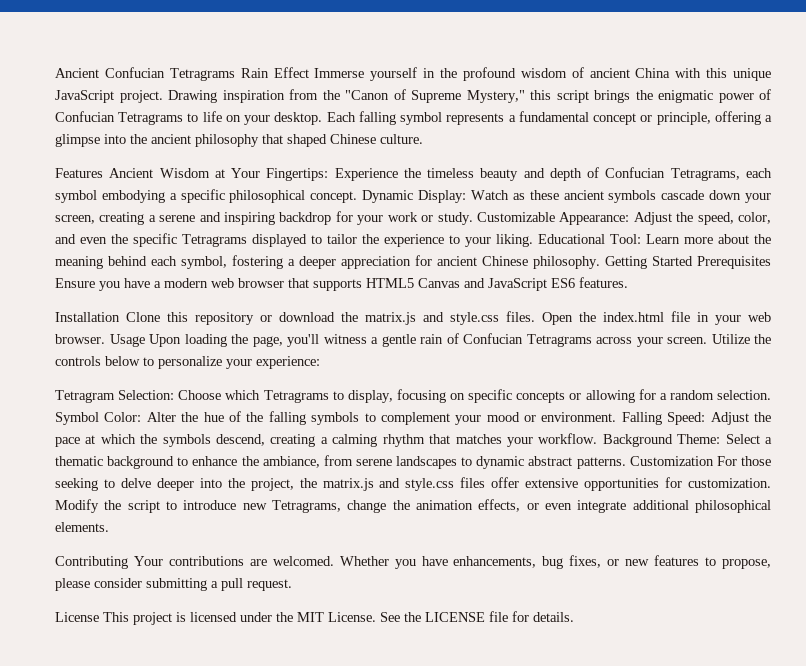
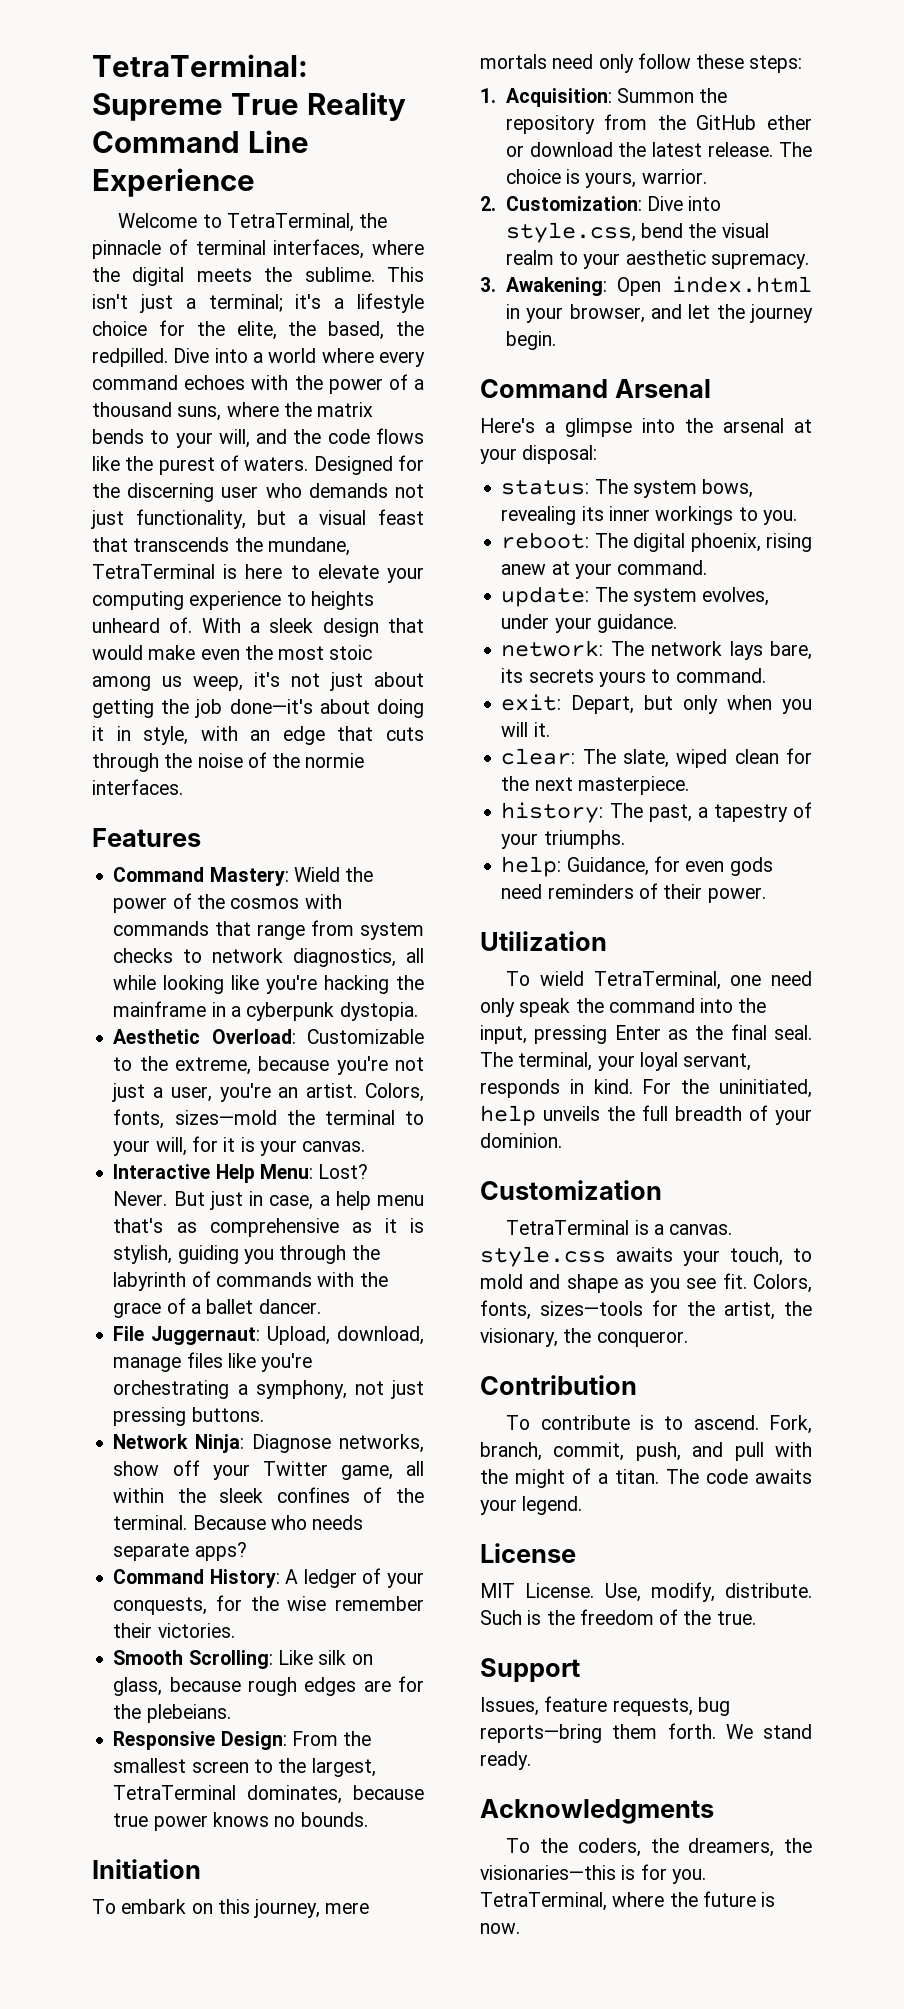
[55,67,771,81] [55,89,771,103] [55,111,773,125] [55,134,423,147] [55,167,772,181] [55,189,772,203] [55,211,771,225] [55,233,771,247] [55,255,771,269] [55,277,628,291] [55,311,771,325] [55,333,771,347] [55,356,320,369] [55,389,771,403] [55,411,772,425] [55,433,772,447] [55,455,771,469] [55,477,771,491] [55,499,771,513] [55,522,109,532] [55,555,771,569] [55,578,292,591] [55,611,574,625] Ancient Confucian Tetragrams Rain Effect Immerse yourself in the profound wisdom of ancient China with this unique JavaScript project. Drawing inspiration from the "Canon of Supreme Mystery," this script brings the enigmatic power of Confucian Tetragrams to life on your desktop. Each falling symbol represents a fundamental concept or principle, offering a glimpse into the ancient philosophy that shaped Chinese culture. // Features Ancient Wisdom at Your Fingertips: Experience the timeless beauty and depth of Confucian Tetragrams, each symbol embodying a specific philosophical concept. Dynamic Display: Watch as these ancient symbols cascade down your screen, creating a serene and inspiring backdrop for your work or study. Customizable Appearance: Adjust the speed, color, and even the specific Tetragrams displayed to tailor the experience to your liking. Educational Tool: Learn more about the meaning behind each symbol, fostering a deeper appreciation for ancient Chinese philosophy. Getting Started Prerequisites Ensure you have a modern web browser that supports HTML5 Canvas and JavaScript ES6 features. // Installation Clone this repository or download the matrix.js and style.css files. Open the index.html file in your web browser. Usage Upon loading the page, you'll witness a gentle rain of Confucian Tetragrams across your screen. Utilize the controls below to personalize your experience: // Tetragram Selection: Choose which Tetragrams to display, focusing on specific concepts or allowing for a random selection. Symbol Color: Alter the hue of the falling symbols to complement your mood or environment. Falling Speed: Adjust the pace at which the symbols descend, creating a calming rhythm that matches your workflow. Background Theme: Select a thematic background to enhance the ambiance, from serene landscapes to dynamic abstract patterns. Customization For those seeking to delve deeper into the project, the matrix.js and style.css files offer extensive opportunities for customization. Modify the script to introduce new Tetragrams, change the animation effects, or even integrate additional philosophical elements. // Contributing Your contributions are welcomed. Whether you have enhancements, bug fixes, or new features to propose, please consider submitting a pull request. // License This project is licensed under the MIT License. See the LICENSE file for details. -> [92,54,308,77] [92,92,406,121] [92,130,309,153] [92,168,255,197] [118,213,388,232] [92,239,424,259] [92,267,424,286] [92,293,424,313] [92,320,424,340] [92,348,425,367] [92,374,424,394] [92,402,374,421] [92,428,424,448] [92,455,424,475] [92,483,424,502] [91,509,424,529] [92,537,350,556] [92,564,424,583] [92,591,374,610] [92,617,424,637] [92,645,373,660] [92,672,424,691] [92,699,424,718] [92,726,424,745] [92,752,365,772] [92,779,183,795] [92,828,201,847] [113,867,374,886] [113,893,342,913] [113,920,424,940] [113,948,424,967] [113,975,425,994] [113,1001,418,1021] [113,1029,425,1044] [113,1056,424,1075] [112,1083,424,1102] [113,1109,424,1129] [113,1136,366,1156] [113,1164,369,1183] [113,1191,424,1210] [113,1218,425,1237] [113,1245,380,1264] [113,1271,388,1291] [113,1298,321,1318] [113,1326,424,1345] [113,1352,313,1372] [113,1380,424,1399] [113,1407,264,1426] [113,1434,424,1453] [113,1460,425,1480] [113,1487,424,1503] [113,1515,364,1530] [113,1542,247,1561] [113,1568,424,1588] [113,1595,424,1615] [113,1623,235,1638] [113,1650,373,1669] [113,1676,424,1696] [113,1704,231,1723] [113,1731,372,1750] [113,1758,376,1777] [113,1785,425,1804] [113,1812,368,1831] [92,1859,201,1879] [92,1899,370,1918] [480,53,803,73] [480,88,728,107] [505,114,812,134] [505,142,812,157] [505,169,707,188] [480,196,722,211] [505,222,769,243] [505,250,809,269] [480,276,812,296] [505,304,813,323] [505,331,556,350] [480,379,711,398] [480,418,812,437] [480,445,598,464] [501,479,754,498] [501,506,797,525] [501,532,812,552] [501,560,708,579] [501,586,770,607] [501,614,677,633] [501,640,812,660] [501,668,766,687] [501,694,812,714] [501,722,550,737] [501,748,812,768] [501,776,689,795] [501,802,812,823] [501,830,625,849] [501,856,773,877] [501,883,766,903] [480,931,607,951] [506,971,812,990] [480,998,767,1017] [480,1024,812,1044] [480,1052,752,1071] [480,1079,812,1098] [480,1105,812,1126] [480,1133,562,1148] [480,1180,662,1200] [506,1220,733,1235] [480,1246,812,1267] [480,1273,812,1293] [480,1300,812,1320] [480,1328,688,1347] [480,1375,637,1395] [506,1415,812,1434] [480,1442,812,1461] [480,1468,812,1488] [480,1496,583,1515] [480,1543,576,1563] [480,1582,812,1602] [480,1609,756,1625] [480,1658,580,1682] [480,1696,730,1716] [480,1723,812,1743] [480,1751,531,1770] [480,1799,714,1824] [506,1838,812,1857] [480,1864,706,1884] [480,1891,776,1911] [480,1923,520,1934] TetraTerminal: Supreme True Reality Command Line Experience // Welcome to TetraTerminal, the pinnacle of terminal interfaces, where the digital meets the sublime. This isn't just a terminal; it's a lifestyle choice for the elite, the based, the redpilled. Dive into a world where every command echoes with the power of a thousand suns, where the matrix bends to your will, and the code flows like the purest of waters. Designed for the discerning user who demands not just functionality, but a visual feast that transcends the mundane, TetraTerminal is here to elevate your computing experience to heights unheard of. With a sleek design that would make even the most stoic among us weep, it's not just about getting the job done—it's about doing it in style, with an edge that cuts through the noise of the normie interfaces. // Features // Command Mastery: Wield the power of the cosmos with commands that range from system checks to network diagnostics, all while looking like you're hacking the mainframe in a cyberpunk dystopia. // Aesthetic Overload: Customizable to the extreme, because you're not just a user, you're an artist. Colors, fonts, sizes—mold the terminal to your will, for it is your canvas. // Interactive Help Menu: Lost? Never. But just in case, a help menu that's as comprehensive as it is stylish, guiding you through the labyrinth of commands with the grace of a ballet dancer. // File Juggernaut: Upload, download, manage files like you're orchestrating a symphony, not just pressing buttons. // Network Ninja: Diagnose networks, show off your Twitter game, all within the sleek confines of the terminal. Because who needs separate apps? // Command History: A ledger of your conquests, for the wise remember their victories. // Smooth Scrolling: Like silk on glass, because rough edges are for the plebeians. // Responsive Design: From the smallest screen to the largest, TetraTerminal dominates, because true power knows no bounds. // Initiation // To embark on this journey, mere mortals need only follow these steps: // 1. Acquisition: Summon the repository from the GitHub ether or download the latest release. The choice is yours, warrior. // 2. Customization: Dive into style.css, bend the visual realm to your aesthetic supremacy. // 3. Awakening: Open index.html in your browser, and let the journey begin. // Command Arsenal // Here's a glimpse into the arsenal at your disposal: // status: The system bows, revealing its inner workings to you. // reboot: The digital phoenix, rising anew at your command. // update: The system evolves, under your guidance. // network: The network lays bare, its secrets yours to command. // exit: Depart, but only when you will it. // clear: The slate, wiped clean for the next masterpiece. // history: The past, a tapestry of your triumphs. // help: Guidance, for even gods need reminders of their power. // Utilization // To wield TetraTerminal, one need only speak the command into the input, pressing Enter as the final seal. The terminal, your loyal servant, responds in kind. For the uninitiated, help unveils the full breadth of your dominion. // Customization // TetraTerminal is a canvas. style.css awaits your touch, to mold and shape as you see fit. Colors, fonts, sizes—tools for the artist, the visionary, the conqueror. // Contribution // To contribute is to ascend. Fork, branch, commit, push, and pull with the might of a titan. The code awaits your legend. // License // MIT License. Use, modify, distribute. Such is the freedom of the true. // Support // Issues, feature requests, bug reports—bring them forth. We stand ready. // Acknowledgments // To the coders, the dreamers, the visionaries—this is for you. TetraTerminal, where the future is now.

